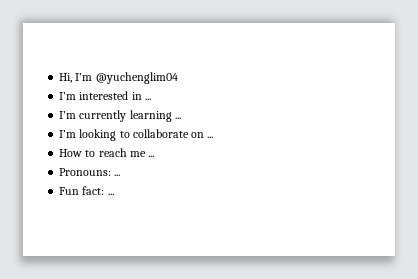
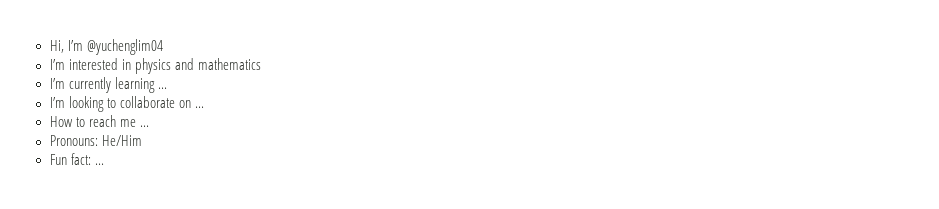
[144,98,151,100] ... -> [134,58,261,74] physics and mathematics
[114,174,121,176] ... -> [101,135,142,146] He/Him

